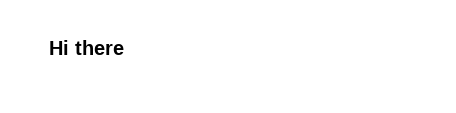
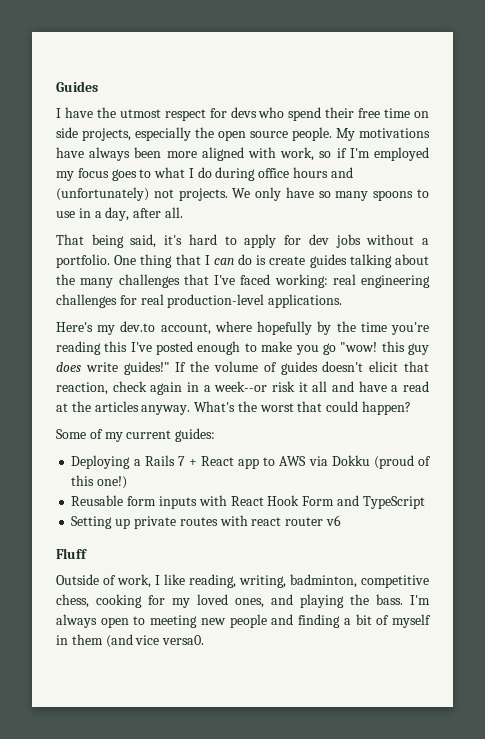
[49,40,124,55] Hi there -> [56,81,98,92] [56,107,430,121] [56,127,430,141] [56,147,429,161] [56,167,353,181] [56,187,429,201] [56,207,183,221] [56,234,429,248] [56,254,429,268] [56,274,430,288] [56,294,343,308] [56,321,430,335] [56,341,430,355] [56,361,430,375] [56,381,430,395] [56,401,412,415] [56,428,216,442] [71,455,431,469] [71,475,128,489] [71,495,425,509] [71,515,341,529] [56,548,87,559] [56,574,429,588] [56,594,430,608] [56,614,431,628] [56,634,205,648] Guides // I have the utmost respect for devs who spend their free time on side projects, especially the open source people. My motivations have always been more aligned with work, so if I'm employed my focus goes to what I do during office hours and (unfortunately) not projects. We only have so many spoons to use in a day, after all. // That being said, it's hard to apply for dev jobs without a portfolio. One thing that I can do is create guides talking about the many challenges that I've faced working: real engineering challenges for real production-level applications. // Here's my dev.to account, where hopefully by the time you're reading this I've posted enough to make you go "wow! this guy does write guides!" If the volume of guides doesn't elicit that reaction, check again in a week--or risk it all and have a read at the articles anyway. What's the worst that could happen? // Some of my current guides: // Deploying a Rails 7 + React app to AWS via Dokku (proud of this one!) // Reusable form inputs with React Hook Form and TypeScript // Setting up private routes with react router v6 // Fluff // Outside of work, I like reading, writing, badminton, competitive chess, cooking for my loved ones, and playing the bass. I'm always open to meeting new people and finding a bit of myself in them (and vice versa0.

